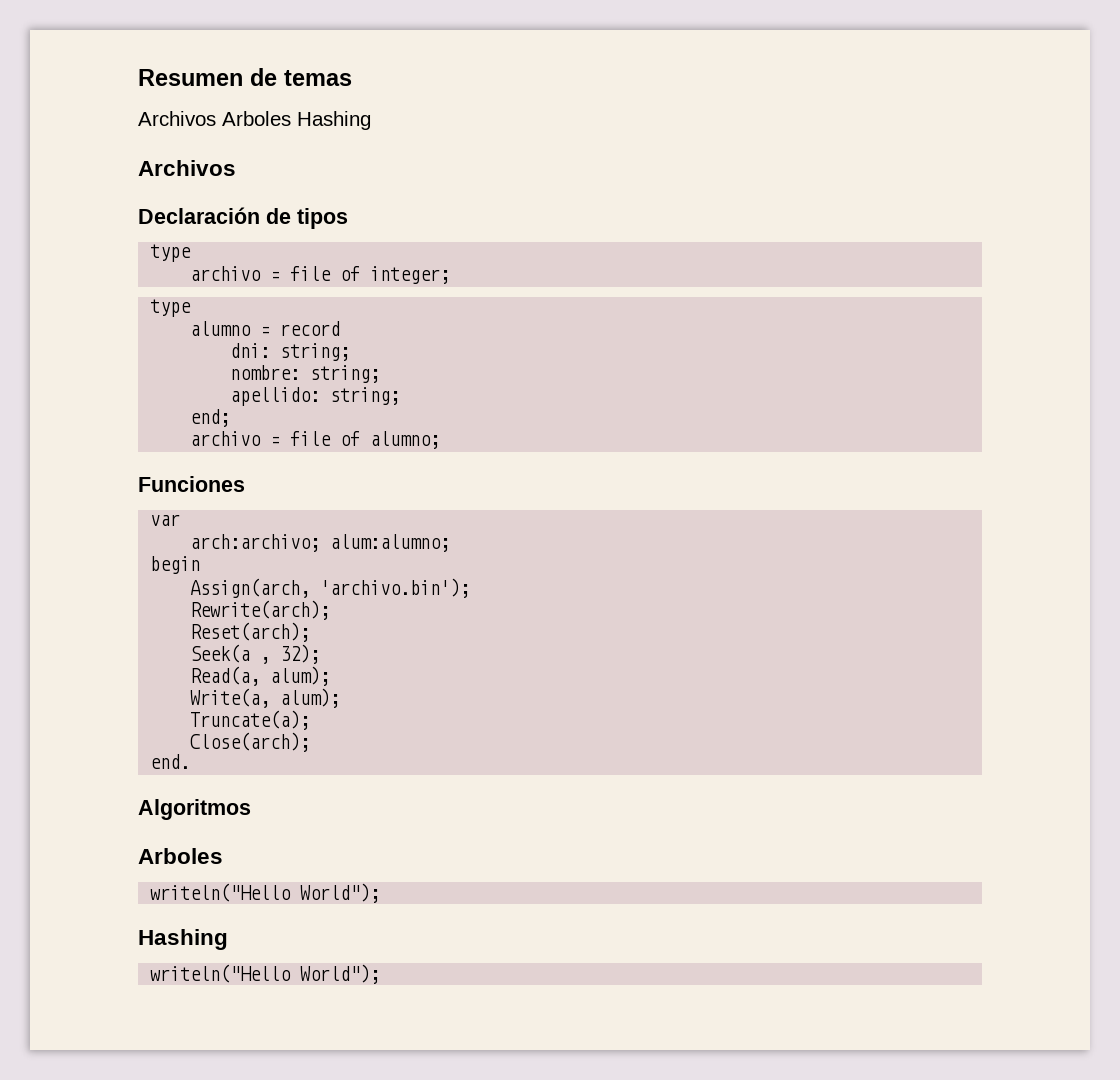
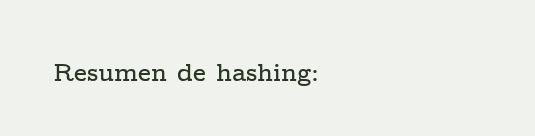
[284,70,352,86] [138,111,371,130] [138,160,236,176] [138,207,348,229] [150,244,192,262] [190,266,451,284] [150,299,192,317] [190,321,341,336] [230,343,351,361] [230,365,381,383] [230,387,401,406] [190,409,231,427] [190,431,441,449] [138,476,245,492] [150,514,181,526] [190,534,451,552] [150,556,201,574] [190,578,471,598] [190,600,331,620] [190,622,311,642] [190,644,321,664] [190,666,331,686] [190,688,341,708] [190,710,311,730] [190,732,311,752] [150,754,191,769] [138,799,251,820] [138,848,223,864] [150,883,381,903] [138,929,228,950] [150,964,381,984] temas // Archivos Arboles Hashing // Archivos // Declaración de tipos // type // archivo = file of integer; // type // alumno = record // dni: string; // nombre: string; // apellido: string; // end; // archivo = file of alumno; // Funciones // var // arch:archivo; alum:alumno; // begin // Assign(arch, 'archivo.bin'); // Rewrite(arch); // Reset(arch); // Seek(a , 32); // Read(a, alum); // Write(a, alum); // Truncate(a); // Close(arch); // end. // Algoritmos // Arboles // writeln("Hello World"); // Hashing // writeln("Hello World"); -> [216,64,319,86] hashing:

